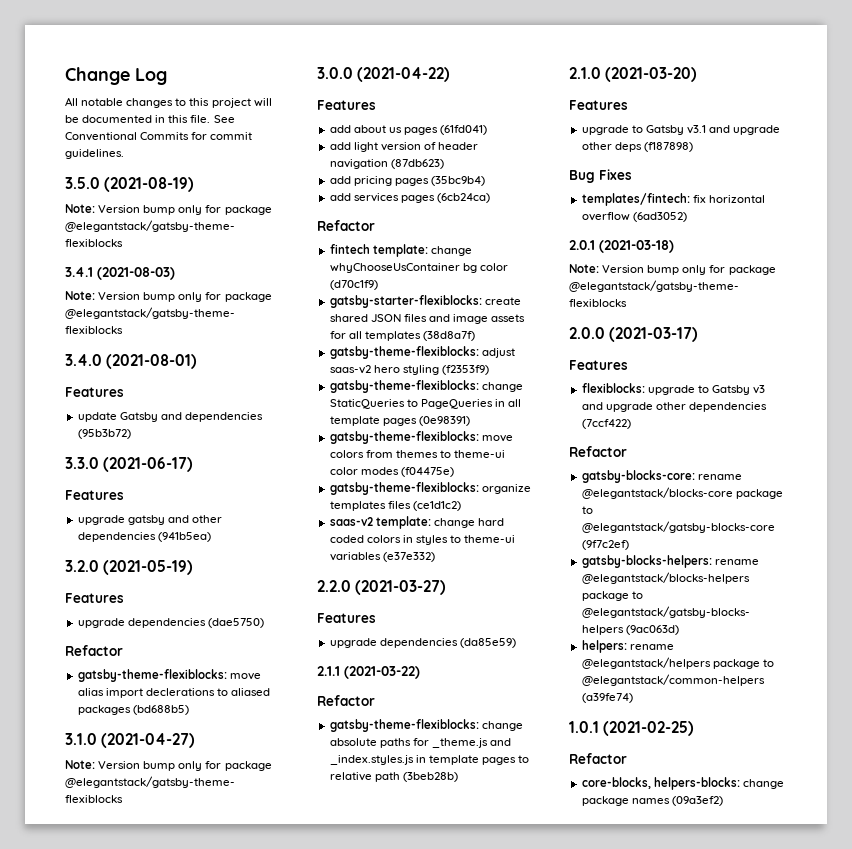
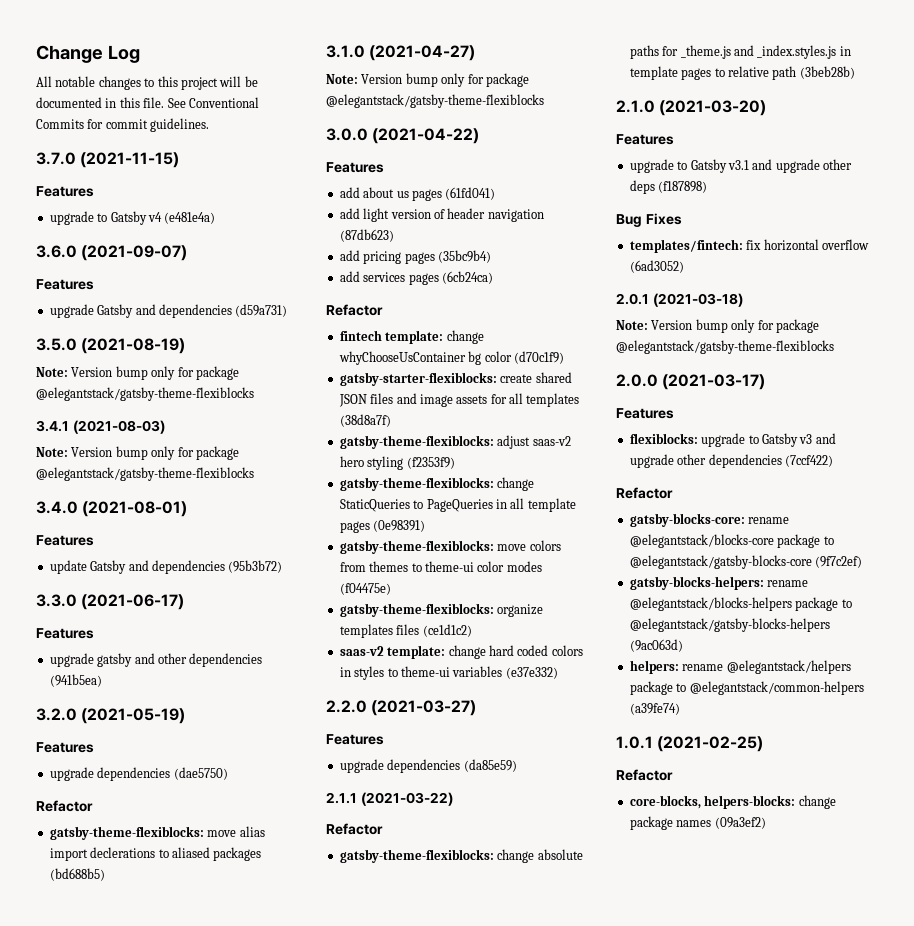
(124, 154) none -> [36,152,180,168] [36,186,94,197] [49,211,216,225] [36,245,188,261] [36,279,94,290] [49,304,288,318] // 3.7.0 (2021-11-15) // Features // upgrade to Gatsby v4 (e481e4a) // 3.6.0 (2021-09-07) // Features // upgrade Gatsby and dependencies (d59a731)

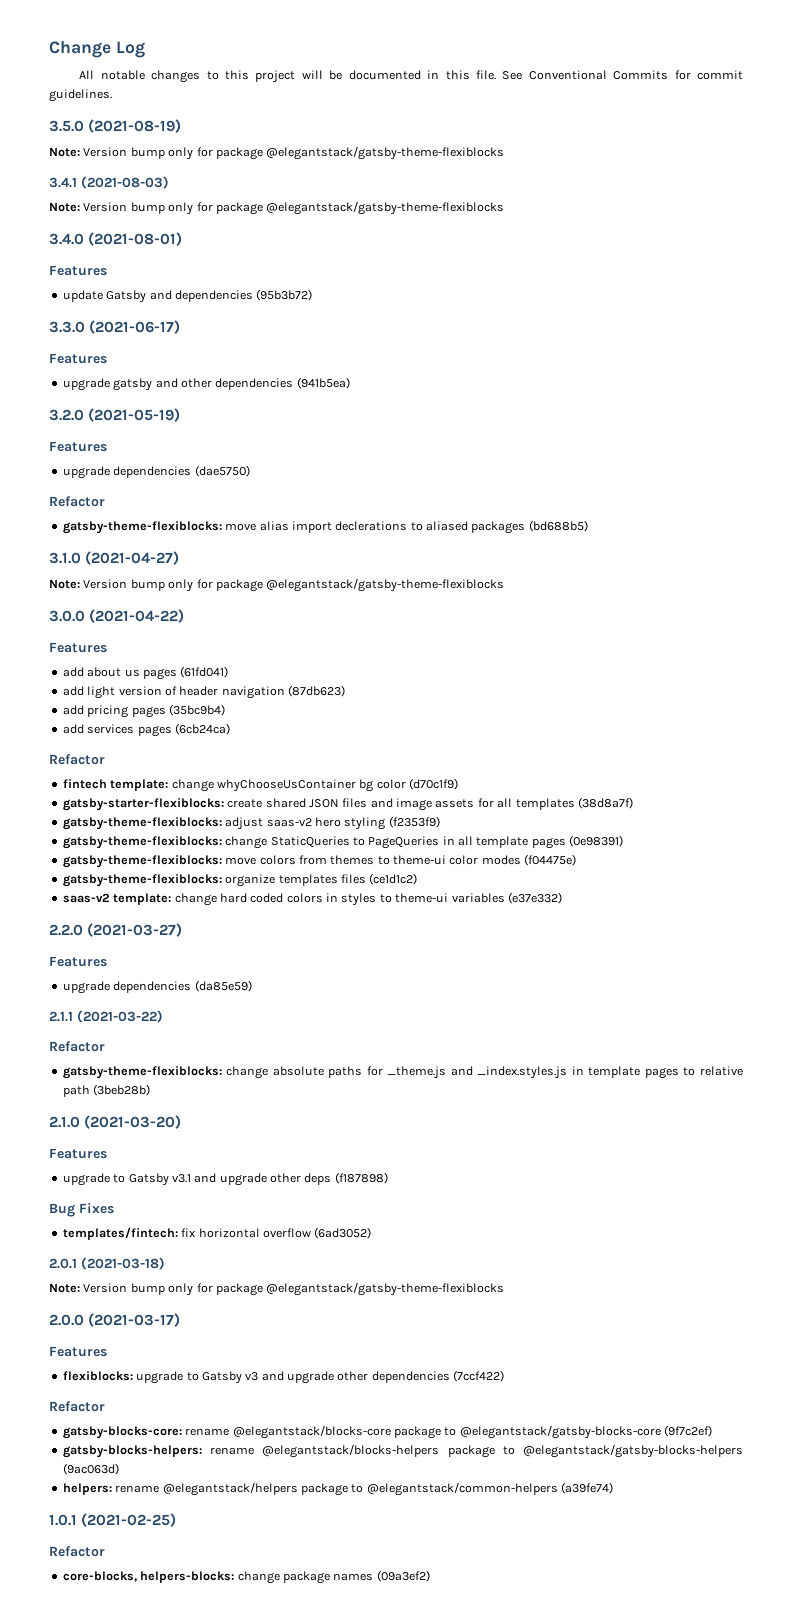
[36,152,180,168] [36,186,94,197] [49,211,216,225] [36,245,188,261] [36,279,94,290] [49,304,288,318] // 3.7.0 (2021-11-15) // Features // upgrade to Gatsby v4 (e481e4a) // 3.6.0 (2021-09-07) // Features // upgrade Gatsby and dependencies (d59a731) -> (112, 95) none

